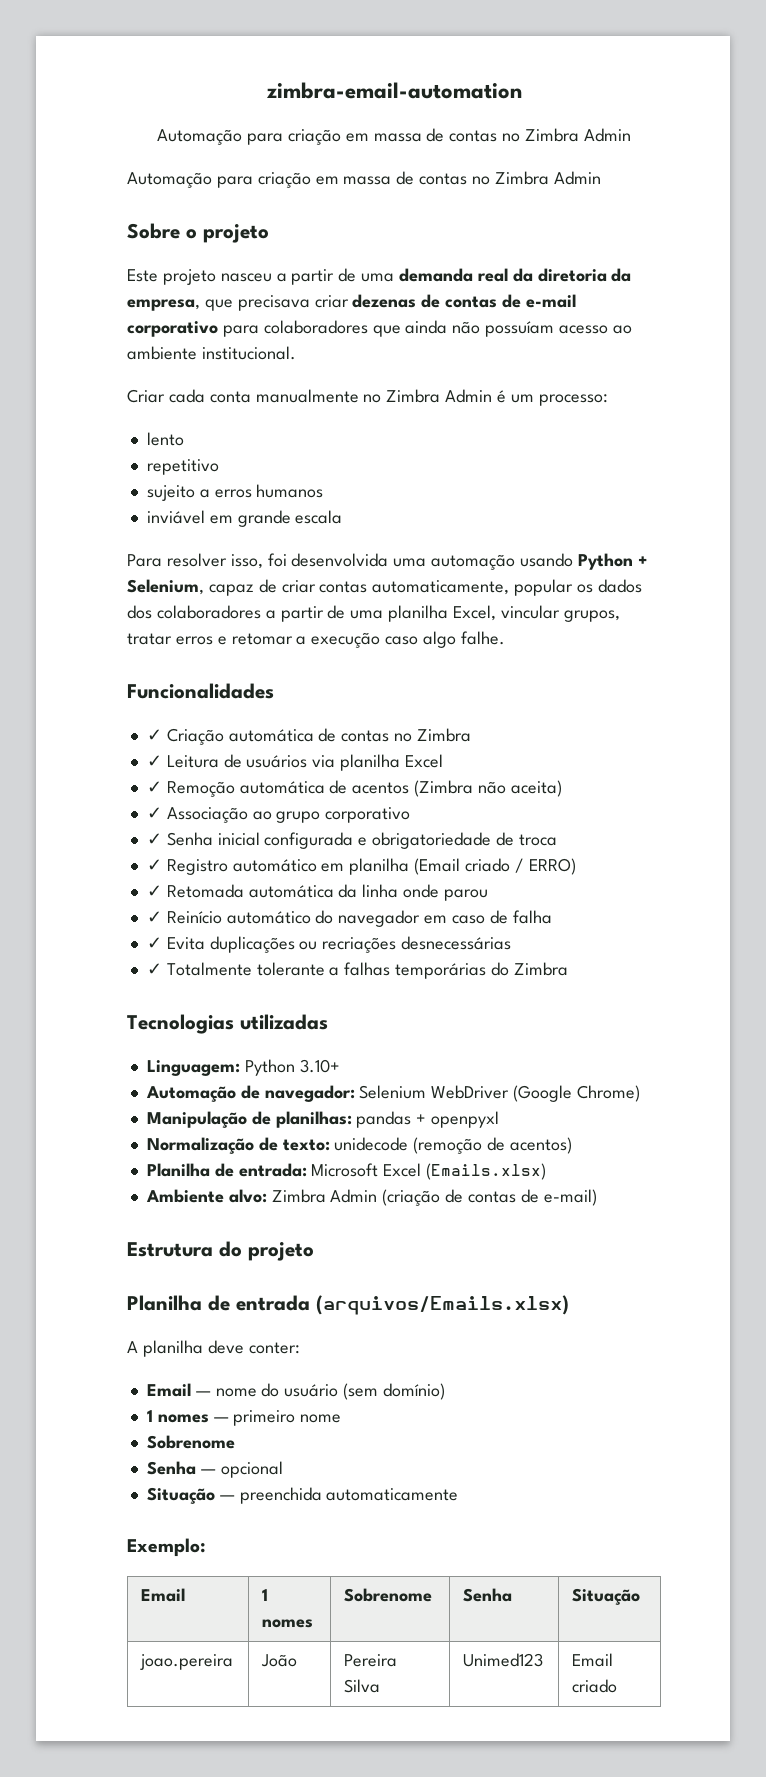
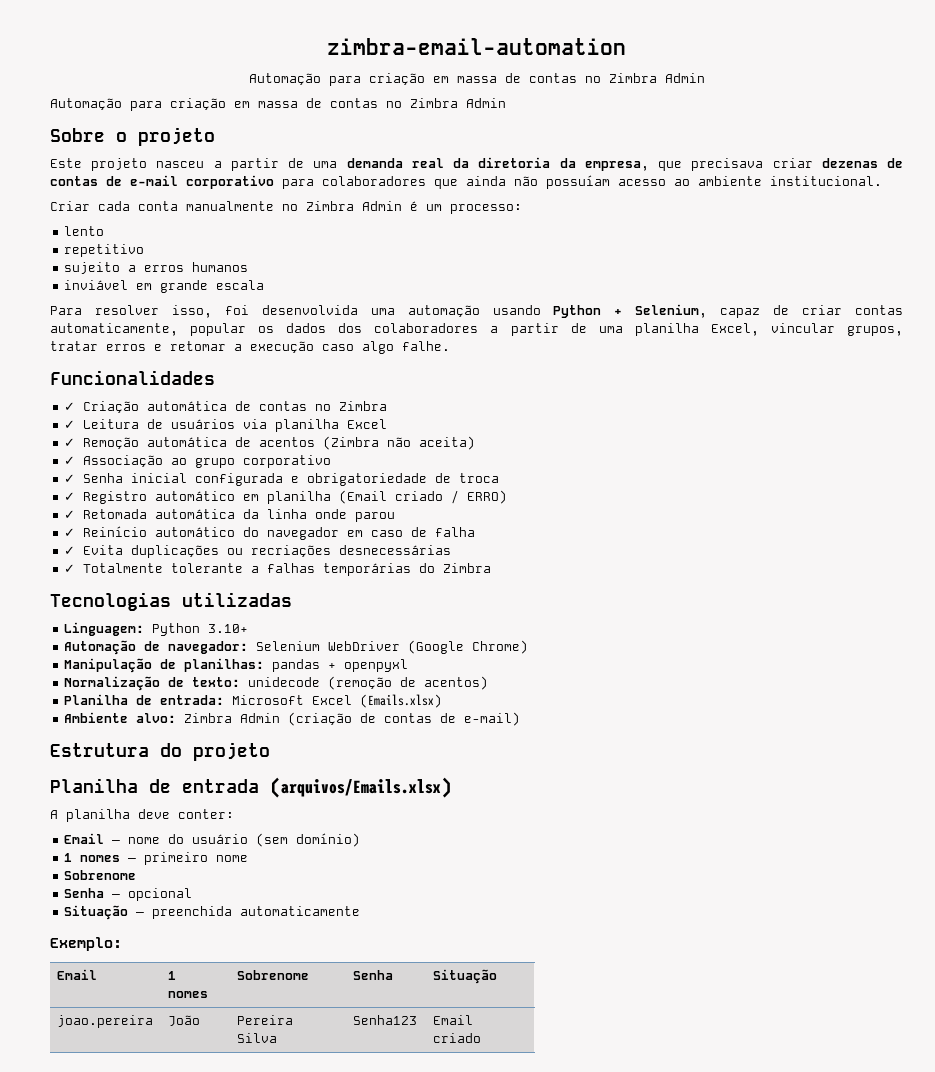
[463,1653,544,1667] Unimed123 -> [353,1015,418,1025] Senha123

